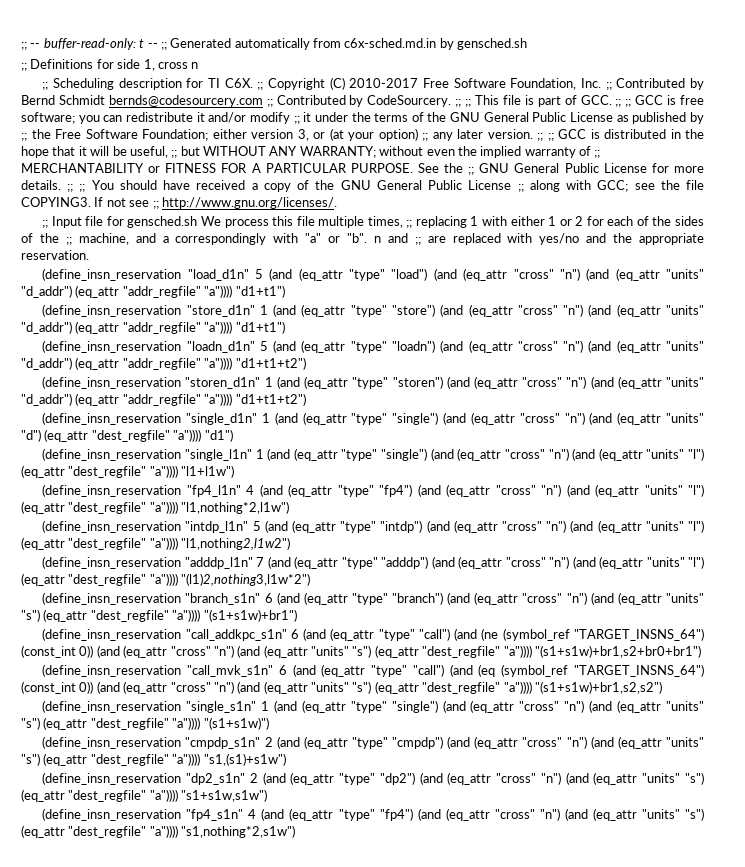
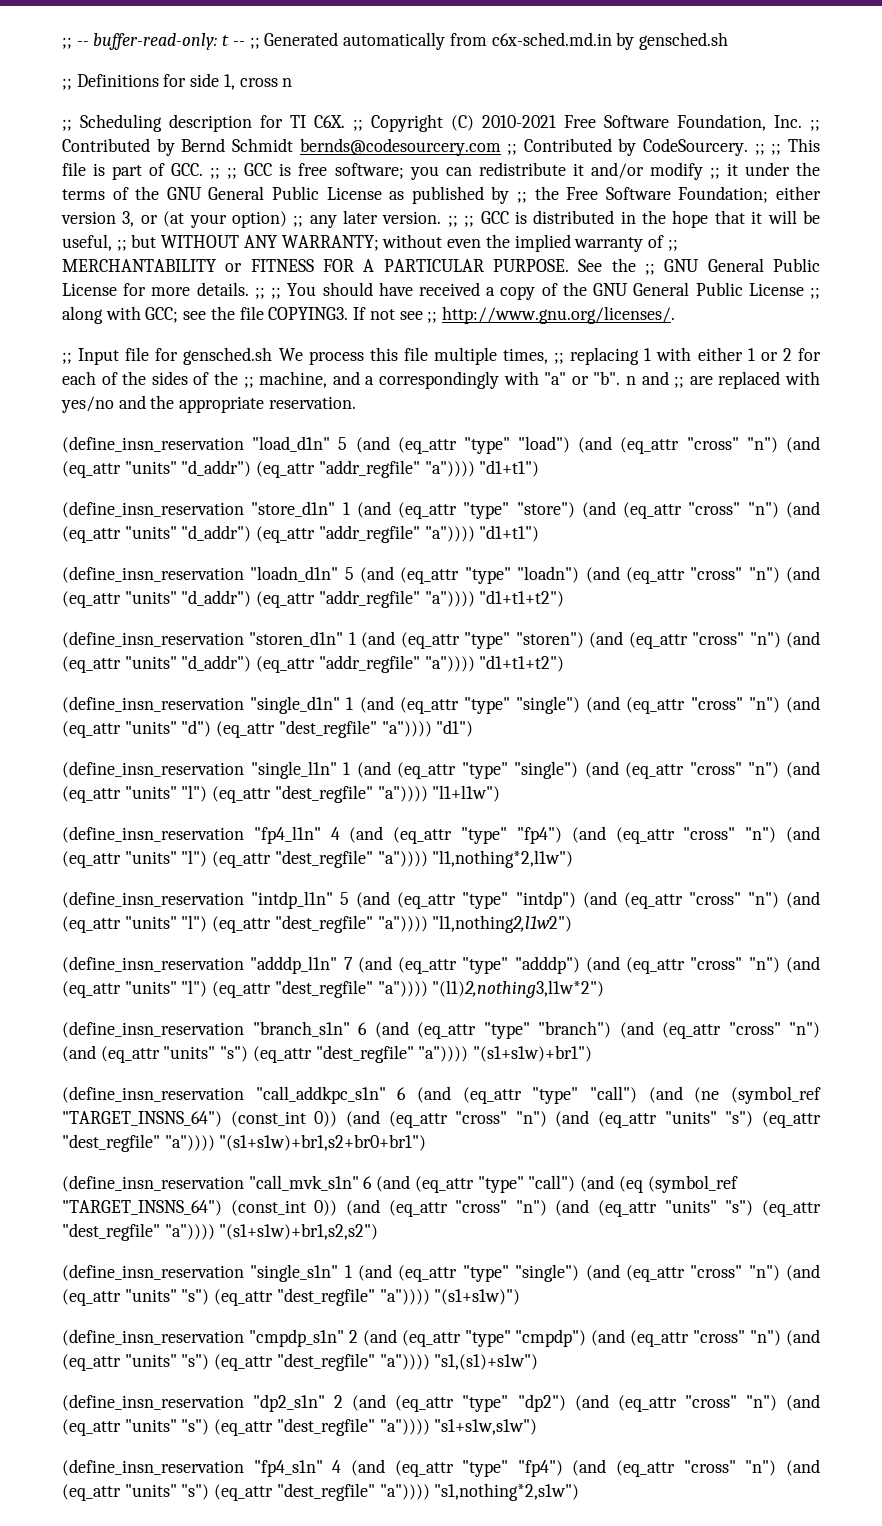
[349,78,419,88] 2010-2017 -> [482,115,556,128] 2010-2021

